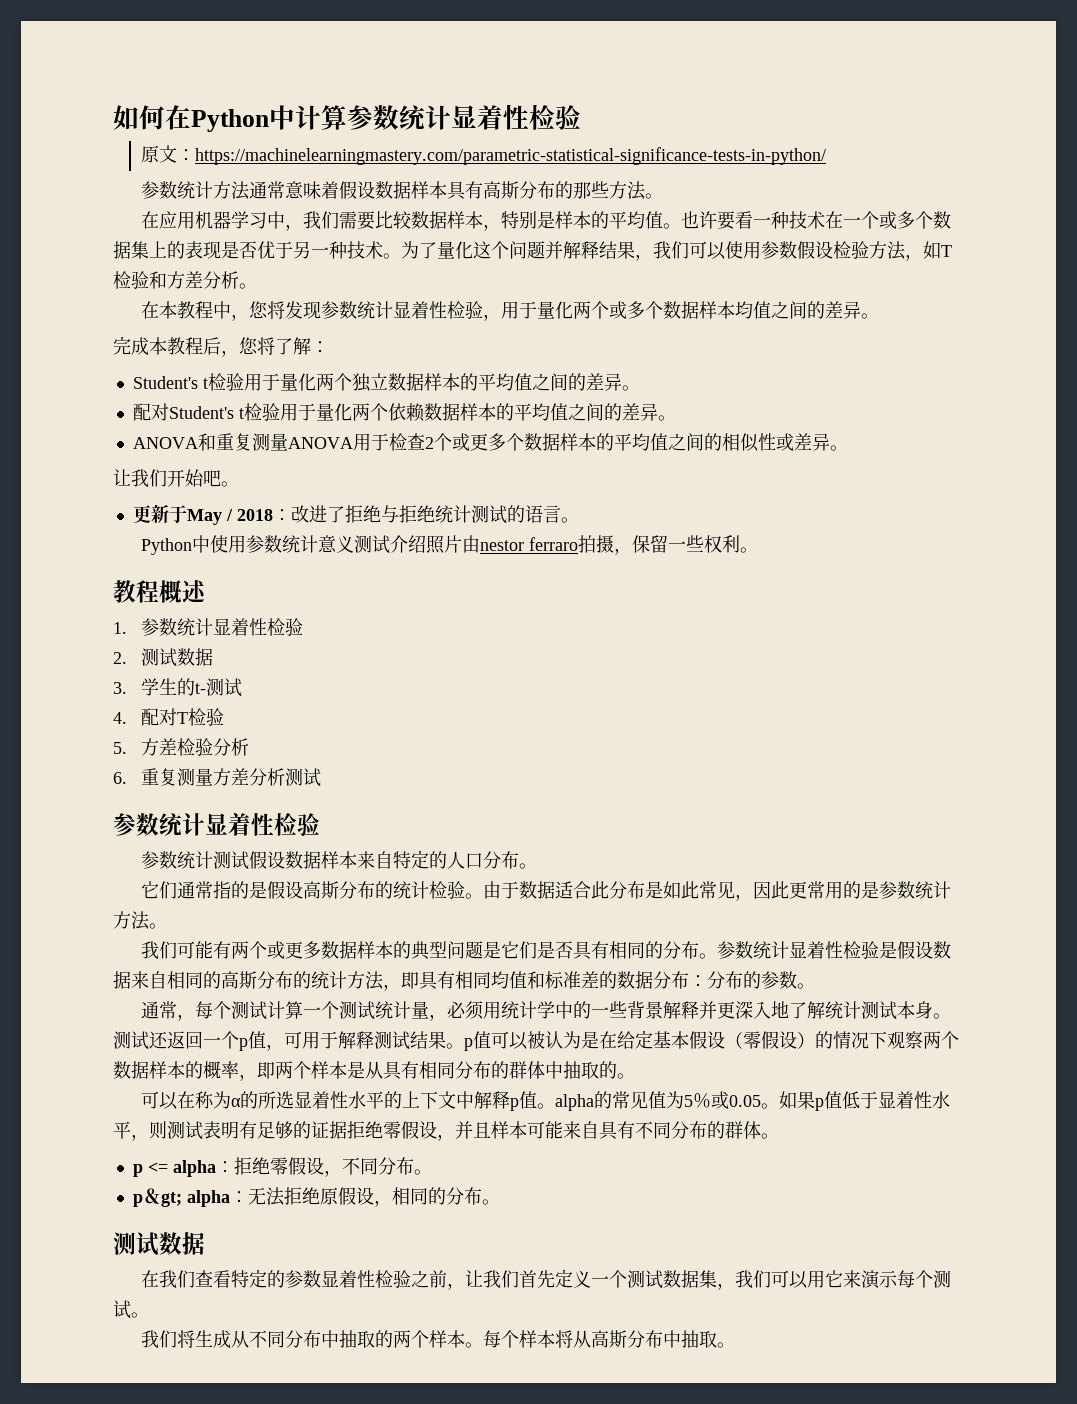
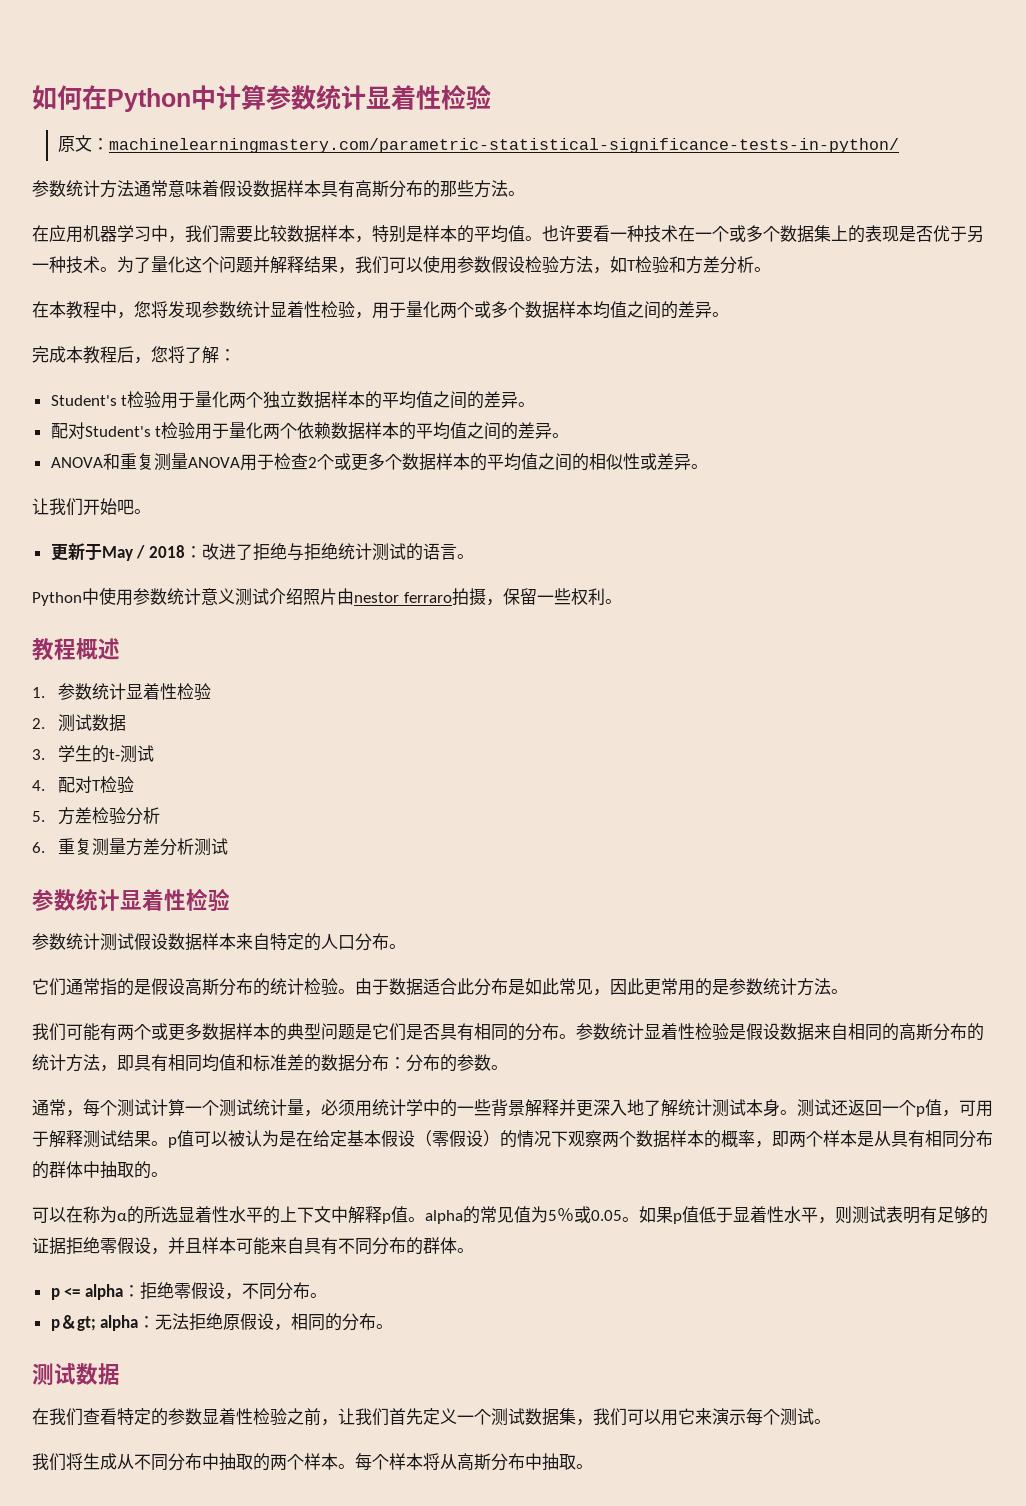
[195,147,827,165] https://machinelearningmastery.com/parametric-statistical-significance-tests-in-python/ -> [108,138,899,153] machinelearningmastery.com/parametric-statistical-significance-tests-in-python/

